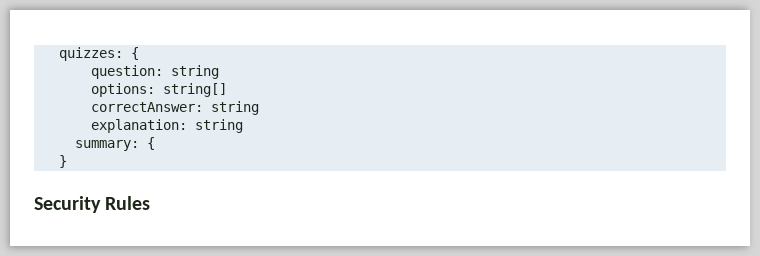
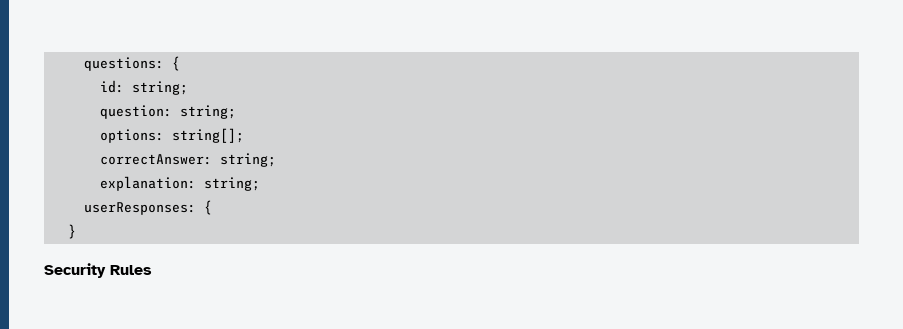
[59,47,140,61] quizzes: { -> [84,56,181,71] [100,80,189,95] questions: { // id: string;
[171,65,220,79] string -> [180,105,237,119] string;
[163,83,228,97] string[] -> [172,128,245,143] string[];
[211,101,260,115] string -> [220,153,277,167] string;
[195,119,244,133] [75,140,140,151] string // summary: -> [204,177,261,191] [84,202,197,215] string; // userResponses:

